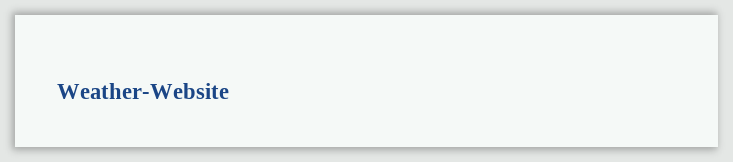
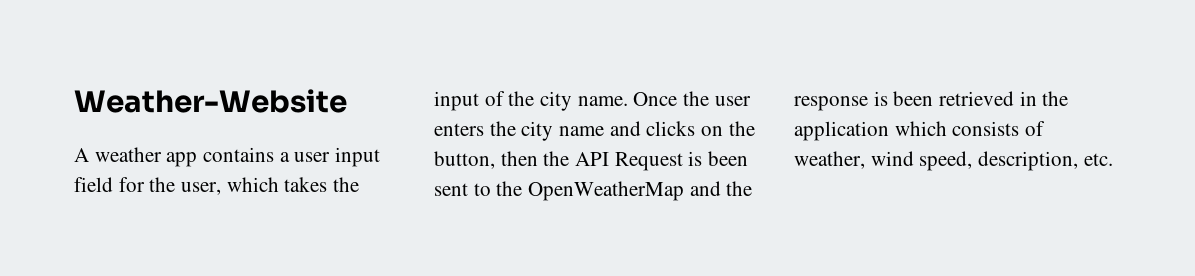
(229, 91) none -> [74,147,381,167] [74,177,360,195] [434,91,751,111] [434,121,755,141] [434,151,749,171] [434,181,753,201] [794,91,1069,111] [794,121,1046,141] [794,151,1113,171] // A weather app contains a user input field for the user, which takes the input of the city name. Once the user enters the city name and clicks on the button, then the API Request is been sent to the OpenWeatherMap and the response is been retrieved in the application which consists of weather, wind speed, description, etc.

